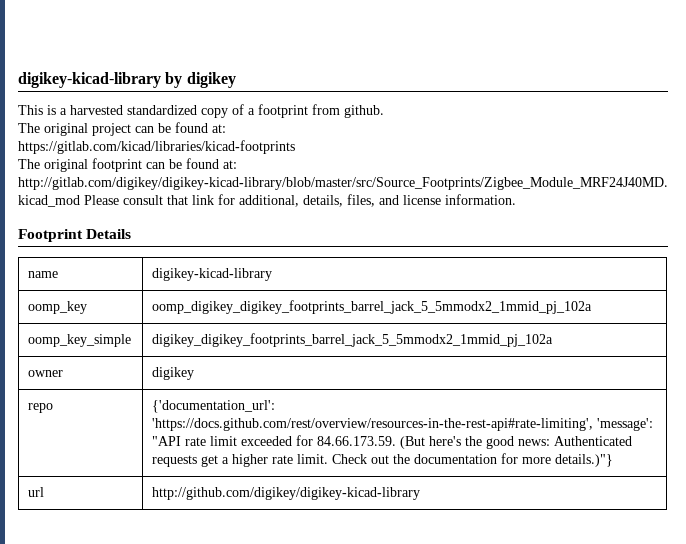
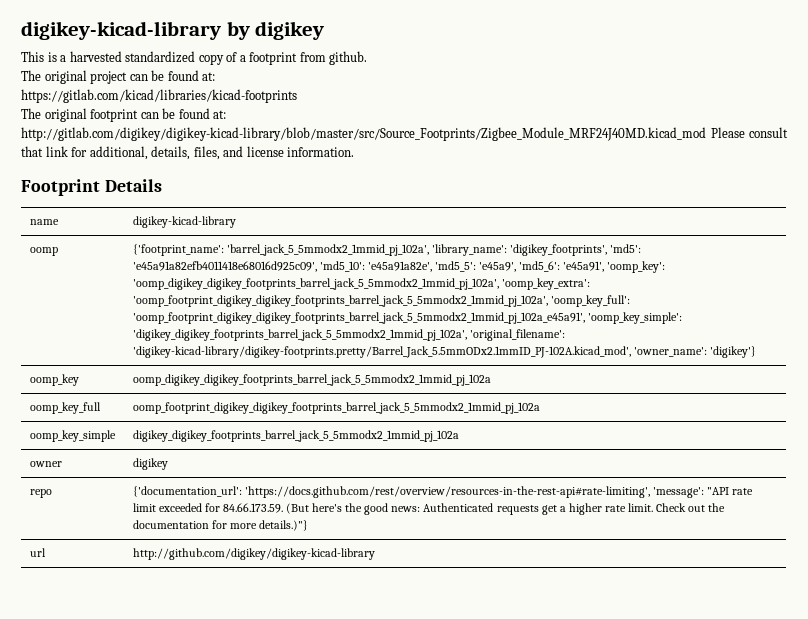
(273, 274) none -> [29,247,58,256] [132,244,641,256] [132,261,666,273] [132,278,590,290] [132,295,630,307] [132,312,682,324] [132,329,565,341] [132,346,756,358] // oomp | {'footprint_name': 'barrel_jack_5_5mmodx2_1mmid_pj_102a', 'library_name': 'digikey_footprints', 'md5': 'e45a91a82efb4011418e68016d925c09', 'md5_10': 'e45a91a82e', 'md5_5': 'e45a9', 'md5_6': 'e45a91', 'oomp_key': 'oomp_digikey_digikey_footprints_barrel_jack_5_5mmodx2_1mmid_pj_102a', 'oomp_key_extra': 'oomp_footprint_digikey_digikey_footprints_barrel_jack_5_5mmodx2_1mmid_pj_102a', 'oomp_key_full': 'oomp_footprint_digikey_digikey_footprints_barrel_jack_5_5mmodx2_1mmid_pj_102a_e45a91', 'oomp_key_simple': 'digikey_digikey_footprints_barrel_jack_5_5mmodx2_1mmid_pj_102a', 'original_filename': 'digikey-kicad-library/digikey-footprints.pretty/Barrel_Jack_5.5mmODx2.1mmID_PJ-102A.kicad_mod', 'owner_name': 'digikey'}
(593, 307) none -> [29,402,101,414] [132,402,540,414] // oomp_key_full | oomp_footprint_digikey_digikey_footprints_barrel_jack_5_5mmodx2_1mmid_pj_102a

